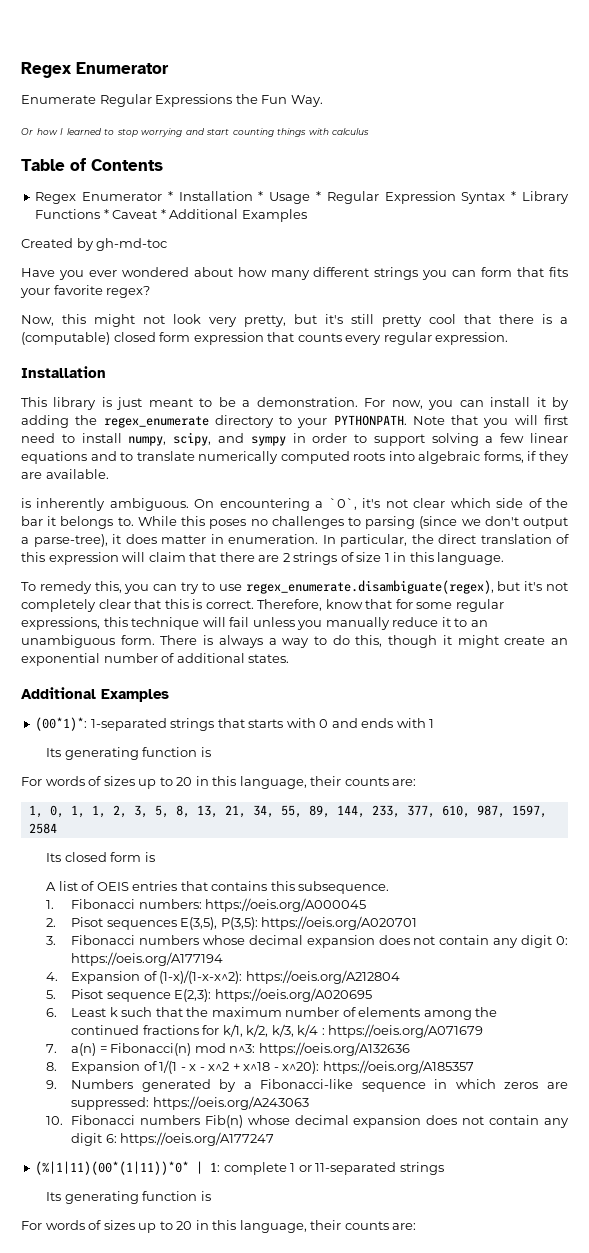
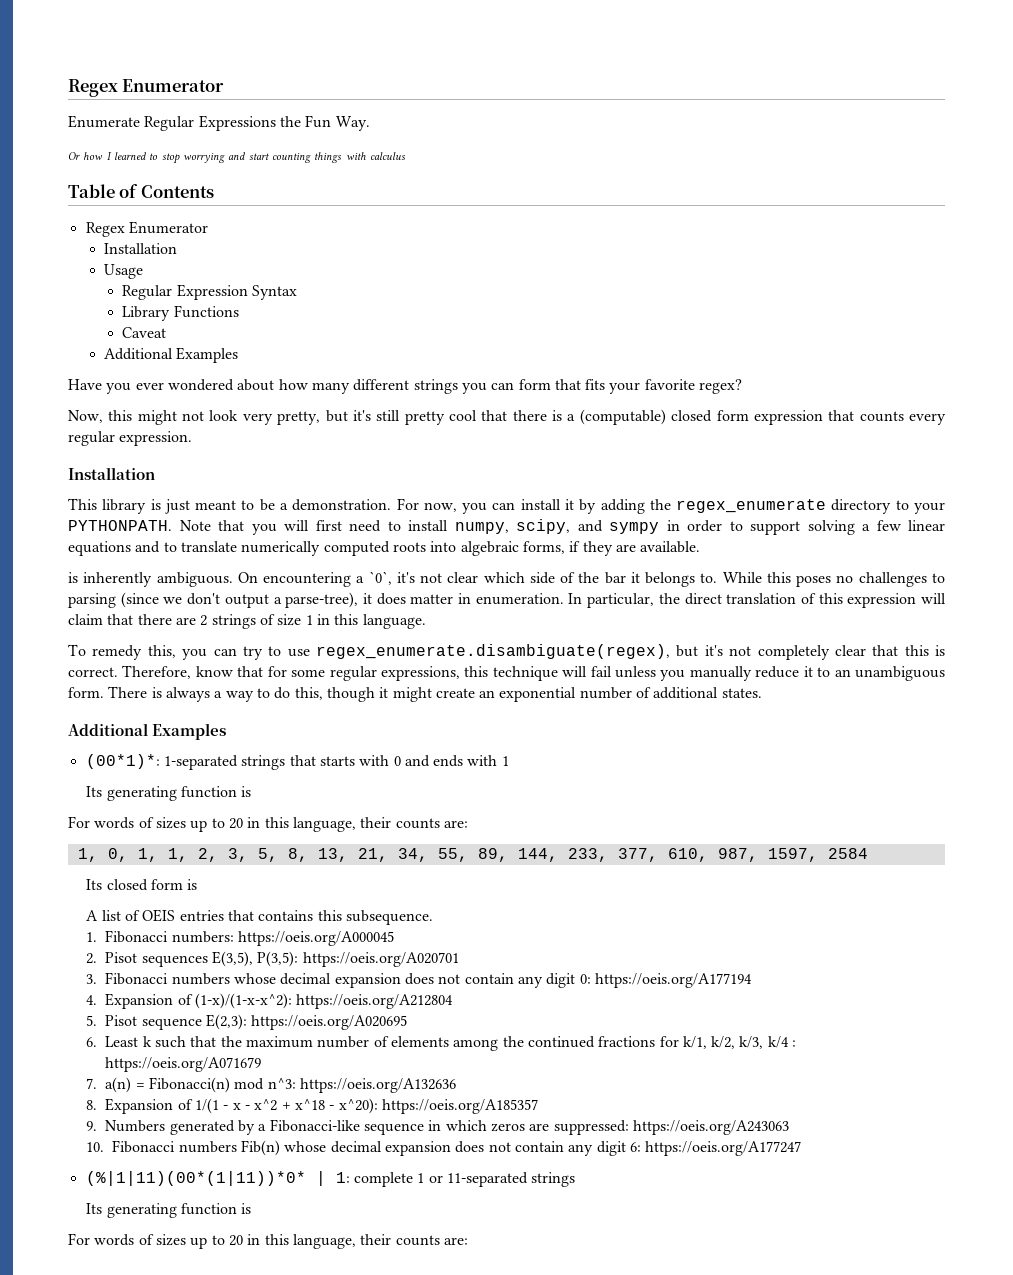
[167,191,264,201] * Installation * -> [103,243,177,254] // Installation //
[316,191,322,201] * -> (143, 271) //
[511,191,517,201] * -> (297, 292) //
[103,209,109,219] * -> (239, 311) //
[160,209,307,222] [21,238,168,251] * Additional Examples // Created by gh-md-toc -> [103,347,239,363] // Additional Examples

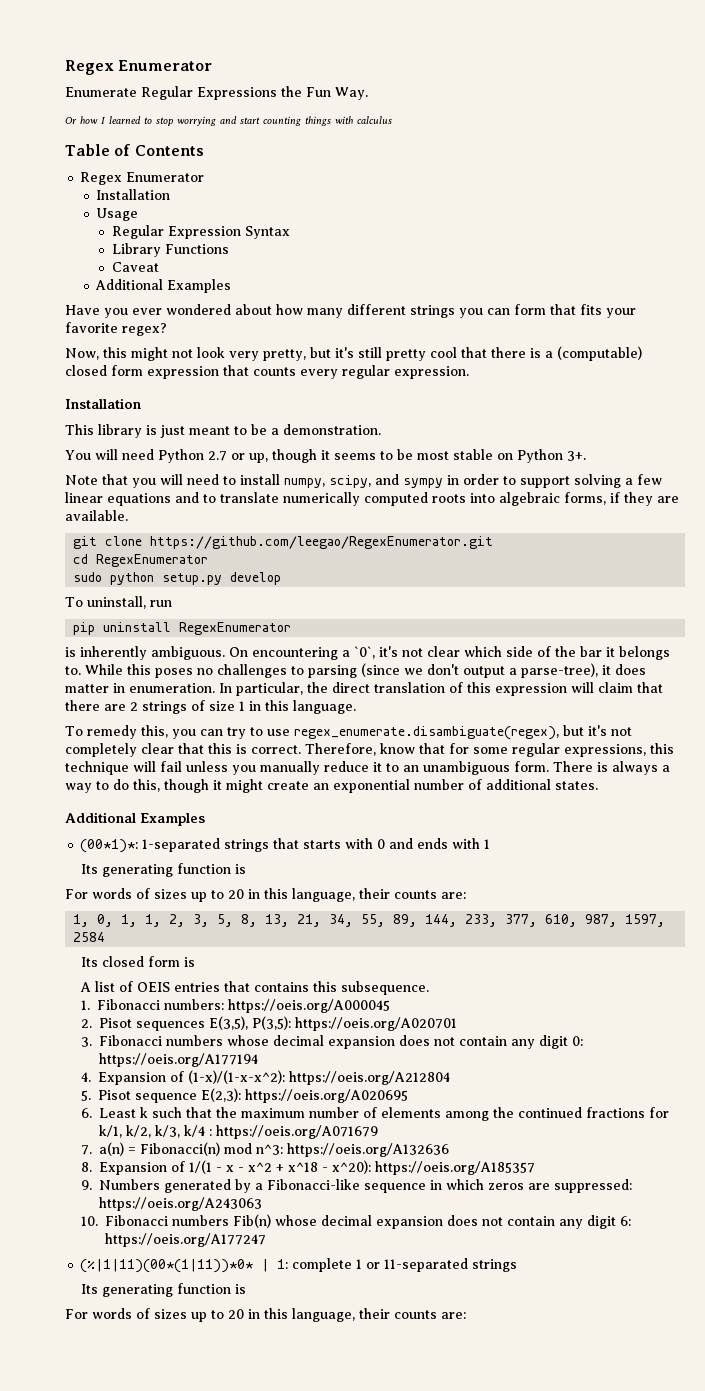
[396,498,946,514] [68,520,172,531] For now, you can install it by adding the regex_enumerate directory to your PYTHONPATH. -> [65,449,586,463] // You will need Python 2.7 or up, though it seems to be most stable on Python 3+. //
[315,520,342,531] first -> (183, 479) none
(701, 547) none -> [73,536,494,549] [73,554,209,567] [73,572,282,585] [65,596,172,609] [73,622,292,635] // git clone https://github.com/leegao/RegexEnumerator.git // cd RegexEnumerator // sudo python setup.py develop // To uninstall, run // pip uninstall RegexEnumerator

